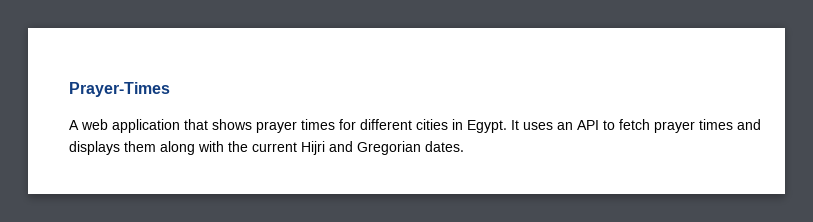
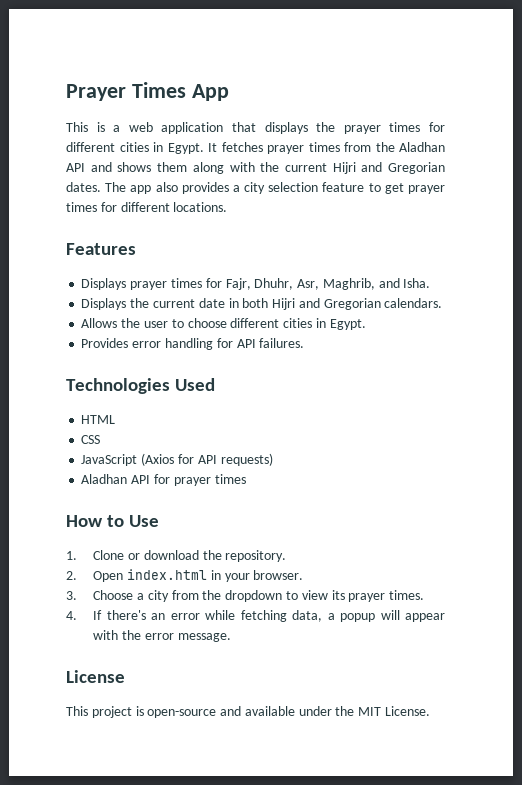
[69,82,170,97] [69,120,79,130] Prayer-Times // A -> [66,82,229,101] [66,122,121,132] Prayer Times App // This is a
[212,119,252,130] shows -> [264,122,336,134] displays the
[523,119,761,133] [69,141,120,155] uses an API to fetch prayer times and displays -> [221,142,445,154] [66,162,152,172] fetches prayer times from the Aladhan API and shows
(464, 146) none -> [105,182,445,194] [66,202,228,212] [66,243,136,255] [81,278,431,290] [81,298,443,310] [81,318,366,330] [81,338,305,350] [66,378,216,394] [81,415,116,424] [81,435,101,444] [81,453,273,466] [81,474,246,486] [66,515,160,527] [66,550,287,562] [66,569,304,582] [66,590,425,602] [66,610,445,622] [93,630,231,642] [66,670,125,683] [66,706,431,718] The app also provides a city selection feature to get prayer times for different locations. // Features // Displays prayer times for Fajr, Dhuhr, Asr, Maghrib, and Isha. // Displays the current date in both Hijri and Gregorian calendars. // Allows the user to choose different cities in Egypt. // Provides error handling for API failures. // Technologies Used // HTML // CSS // JavaScript (Axios for API requests) // Aladhan API for prayer times // How to Use // 1. Clone or download the repository. // 2. Open index.html in your browser. // 3. Choose a city from the dropdown to view its prayer times. // 4. If there's an error while fetching data, a popup will appear with the error message. // License // This project is open-source and available under the MIT License.

